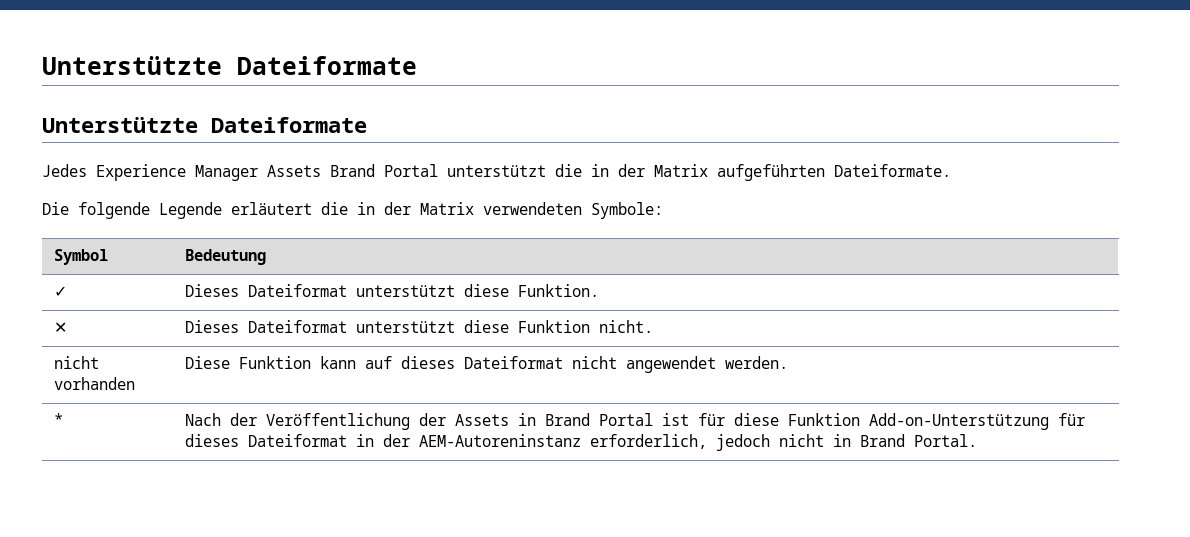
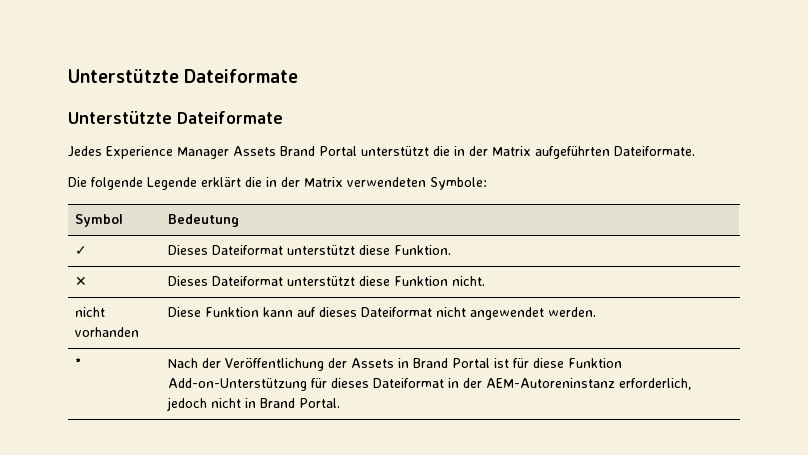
[231,202,312,215] erläutert -> [201,177,241,187] erklärt

